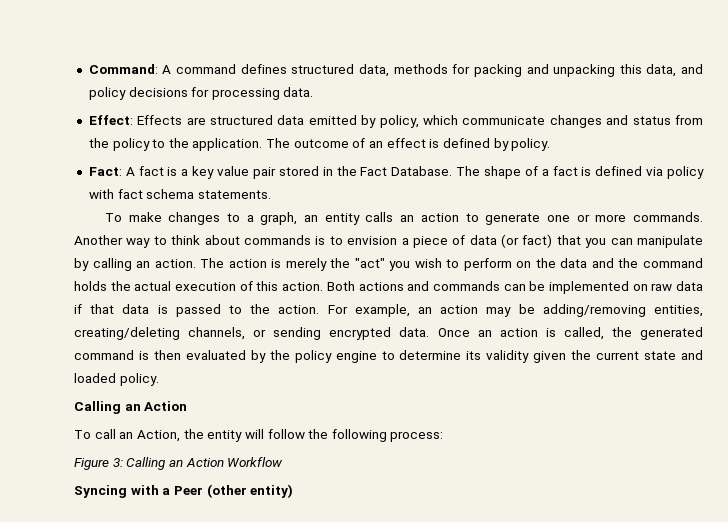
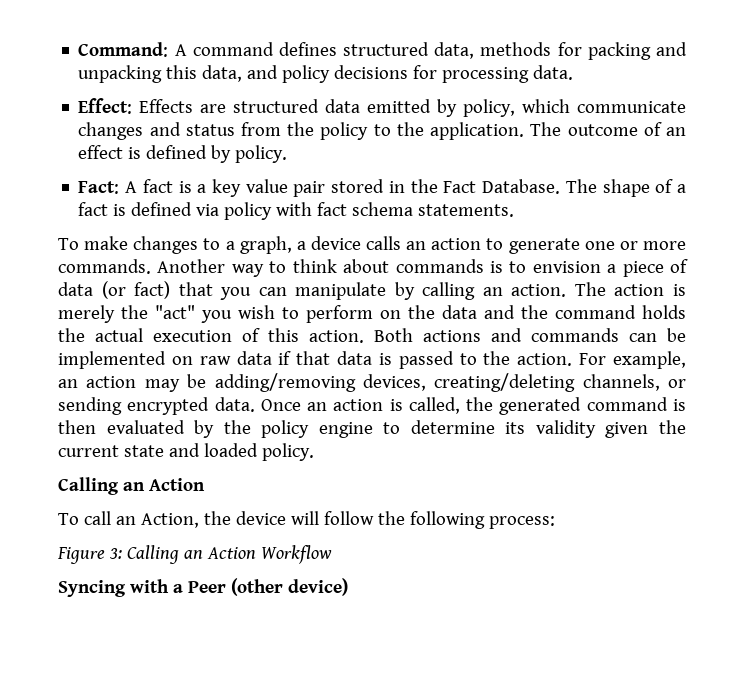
[304,213,360,225] an entity -> [296,236,361,250] a device
[654,305,703,317] entities, -> [362,374,426,391] devices,
[207,430,243,442] entity -> [235,511,286,525] device
[250,484,294,498] entity) -> [287,578,348,596] device)

